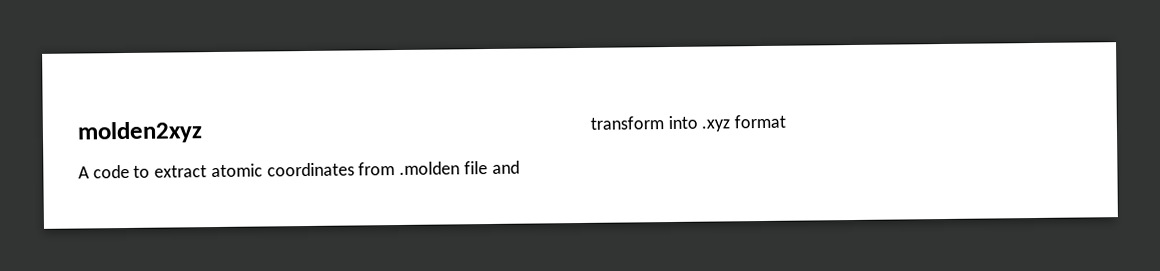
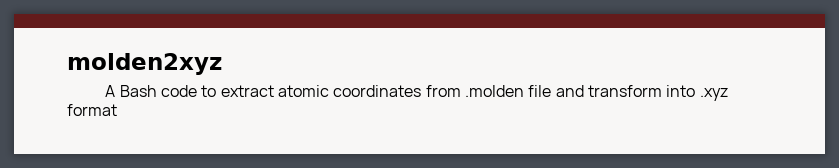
(90, 172) none -> [119,85,157,97] Bash

